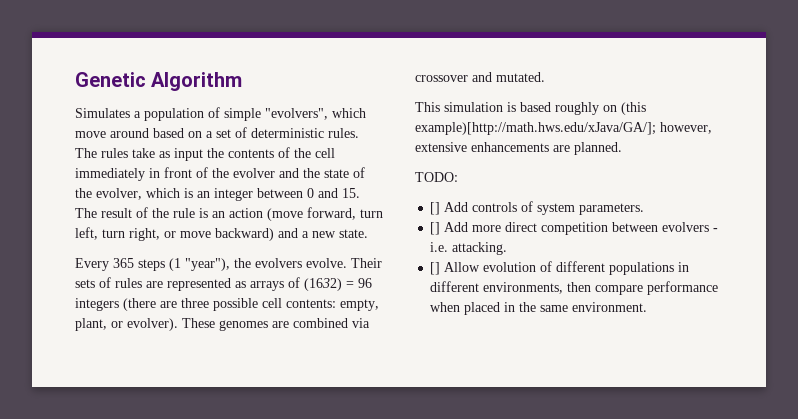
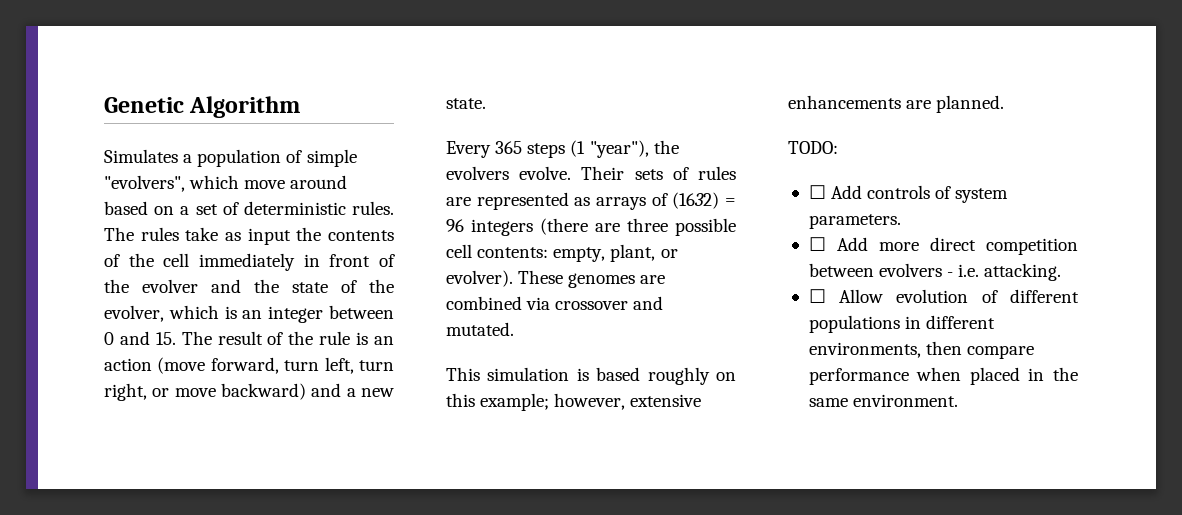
[621,102,646,115] [415,122,656,135] (this example)[http://math.hws.edu/xJava/GA/]; -> [446,393,550,411] this example;
[430,202,441,215] [] -> [808,185,826,199] ☐
[430,222,441,235] [] -> [808,237,826,251] ☐
[430,262,441,275] [] -> [808,289,826,303] ☐

